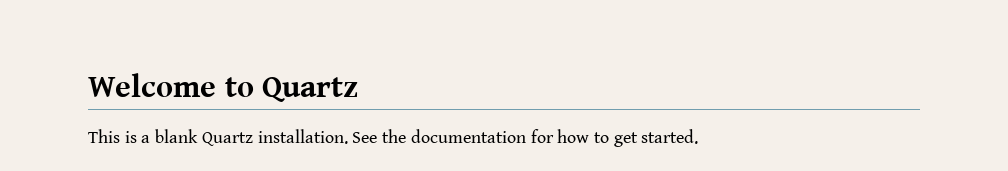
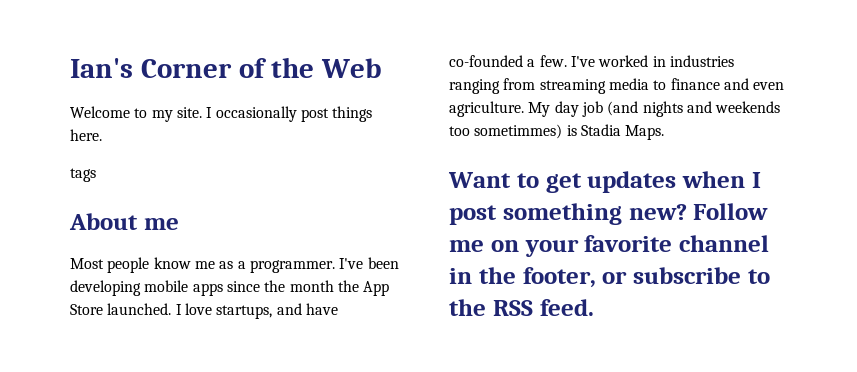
[88,73,359,102] [88,129,699,147] Welcome to Quartz // This is a blank Quartz installation. See the documentation for how to get started. -> [70,57,382,78] [70,106,373,122] [70,129,102,141] [70,168,96,182] [69,213,179,230] [70,257,399,273] [70,280,390,296] [70,303,338,319] [449,55,734,67] [449,78,785,94] [449,101,781,117] [449,124,665,140] [448,171,761,193] [449,203,769,225] [449,235,769,257] [449,267,770,288] [449,299,594,316] Ian's Corner of the Web // Welcome to my site. I occasionally post things here. // tags // About me // Most people know me as a programmer. I've been developing mobile apps since the month the App Store launched. I love startups, and have co-founded a few. I've worked in industries ranging from streaming media to finance and even agriculture. My day job (and nights and weekends too sometimmes) is Stadia Maps. // Want to get updates when I post something new? Follow me on your favorite channel in the footer, or subscribe to the RSS feed.

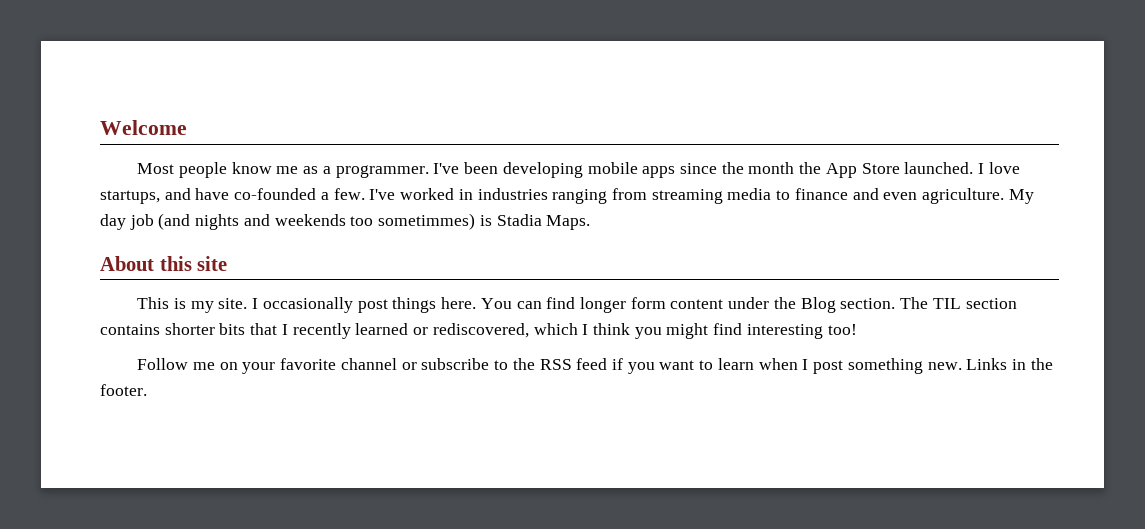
[70,57,382,78] [70,106,373,122] [70,129,102,141] [70,168,96,182] [69,213,179,230] Ian's Corner of the Web // Welcome to my site. I occasionally post things here. // tags // About me -> [100,120,187,135] Welcome
[448,171,761,193] [449,203,687,225] Want to get updates when I post something new? -> [100,256,228,271] [137,297,1017,313] [100,323,857,339] About this site // This is my site. I occasionally post things here. You can find longer form content under the Blog section. The TIL section contains shorter bits that I recently learned or rediscovered, which I think you might find interesting too! //
[449,267,596,288] in the footer, -> (397, 364) none
[539,299,594,316] feed. -> [576,358,1053,374] [100,384,147,396] feed if you want to learn when I post something new. Links in the footer.

